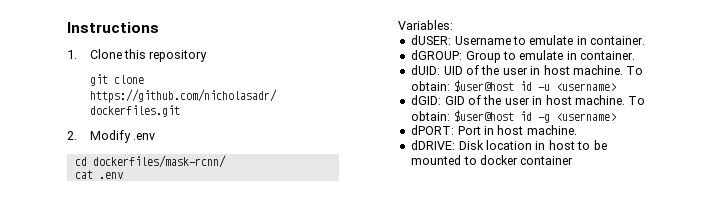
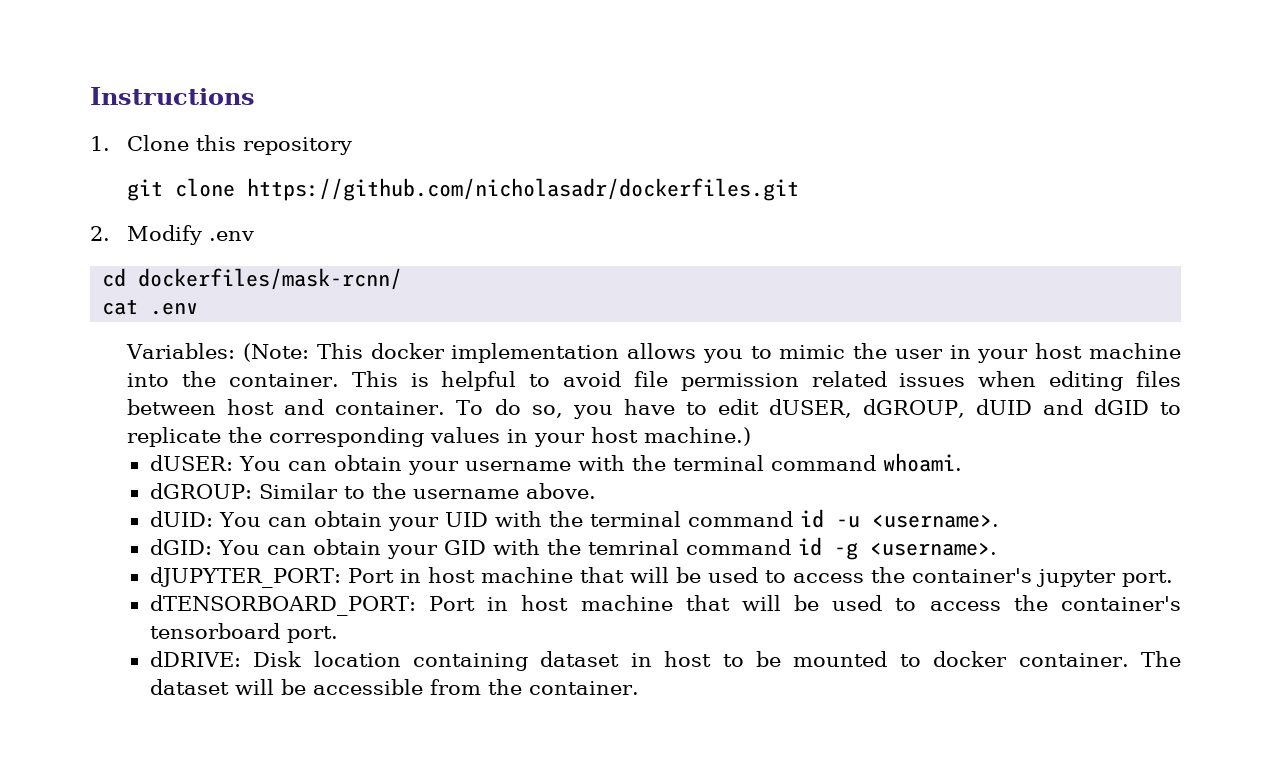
[411,35,646,45] [411,50,636,63] [411,65,644,75] [411,80,514,92] // dUSER: Username to emulate in container. // dGROUP: Group to emulate in container. // dUID: UID of the user in host machine. To obtain: $user@host -> [243,343,1181,363] [127,371,1182,391] [127,399,1181,419] [127,427,752,447] [149,453,962,475] [149,483,596,499] [149,511,793,531] (Note: This docker implementation allows you to mimic the user in your host machine into the container. This is helpful to avoid file permission related issues when editing files between host and container. To do so, you have to edit dUSER, dGROUP, dUID and dGID to replicate the corresponding values in your host machine.) // dUSER: You can obtain your username with the terminal command whoami. // dGROUP: Similar to the username above. // dUID: You can obtain your UID with the terminal command
[555,83,616,91] <username> -> [871,514,999,528] <username>.
[444,95,646,105] [411,110,616,123] [411,125,577,135] GID of the user in host machine. To obtain: $user@host id -g <username> // dPORT: Port in host machine. -> [217,537,997,560] [149,567,1173,588] [149,595,1181,616] [149,623,338,643] You can obtain your GID with the temrinal command id -g <username>. // dJUPYTER_PORT: Port in host machine that will be used to access the container's jupyter port. // dTENSORBOARD_PORT: Port in host machine that will be used to access the container's tensorboard port.
(533, 145) none -> [413,651,620,671] containing dataset
[520,156,574,165] container -> [1018,651,1182,667] [149,679,639,695] container. The dataset will be accessible from the container.

